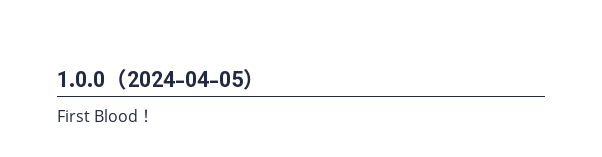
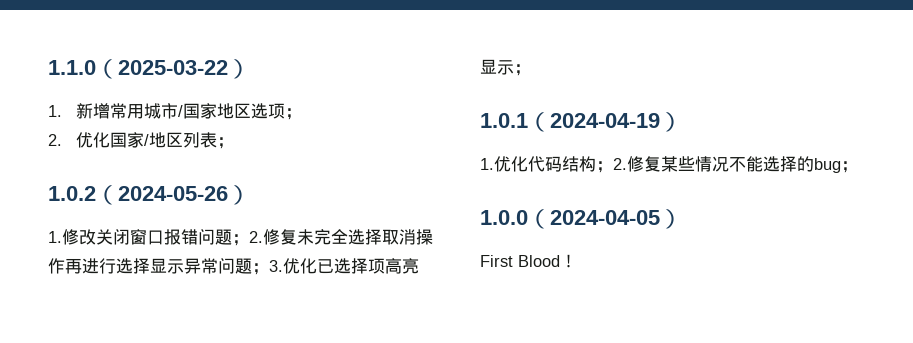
(57, 79) none -> [48,59,250,79] [48,103,303,120] [48,132,235,149] [48,185,250,205] [48,229,433,246] [48,258,419,275] [480,59,531,76] [480,112,682,132] [480,156,858,173] 1.1.0（2025-03-22） // 1.新增常用城市/国家地区选项； // 2.优化国家/地区列表； // 1.0.2（2024-05-26） // 1.修改关闭窗口报错问题；2.修复未完全选择取消操作再进行选择显示异常问题；3.优化已选择项高亮显示； // 1.0.1（2024-04-19） // 1.优化代码结构；2.修复某些情况不能选择的bug； //

